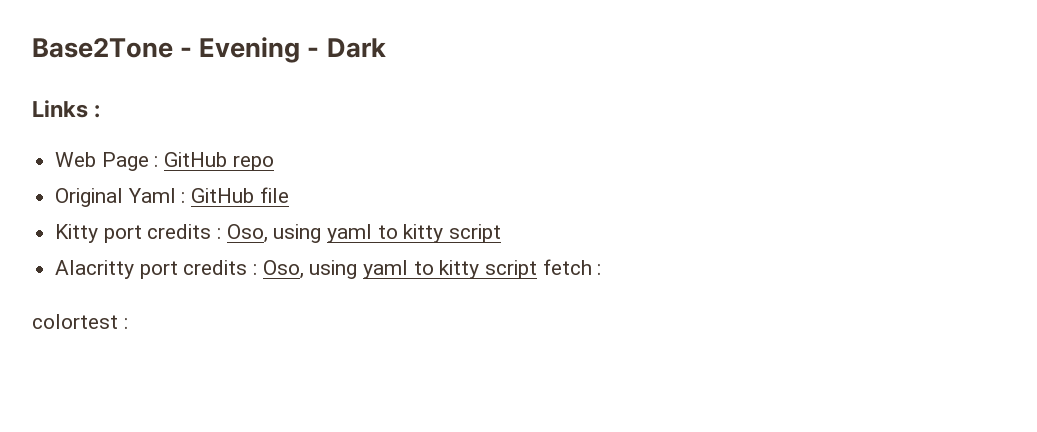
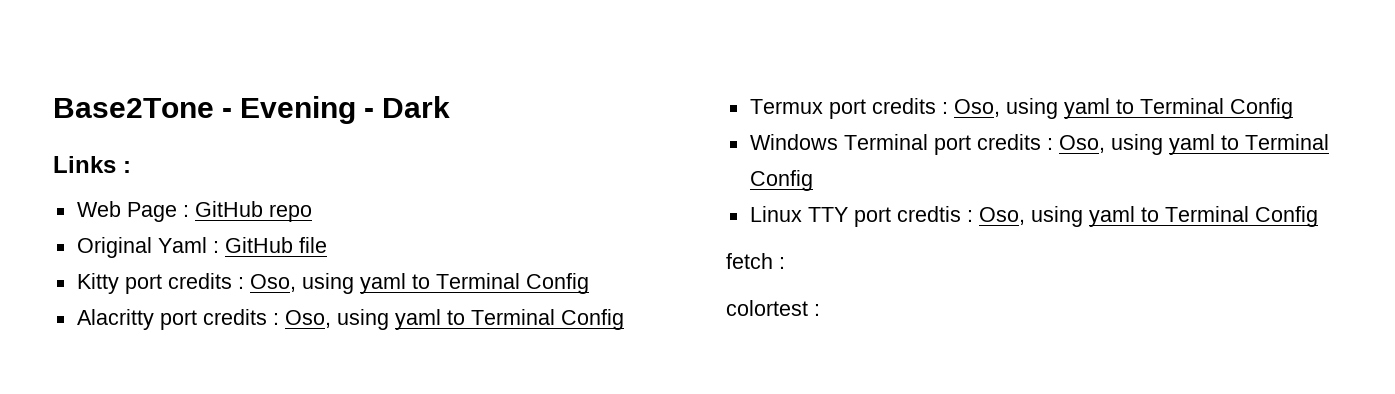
[403,224,502,243] kitty script -> [435,273,589,294] Terminal Config
[439,260,538,279] kitty script -> [470,309,624,330] [749,98,1293,119] [749,134,1329,155] [749,170,813,191] [749,206,1318,227] Terminal Config // Termux port credits : Oso, using yaml to Terminal Config // Windows Terminal port credits : Oso, using yaml to Terminal Config // Linux TTY port credtis : Oso, using yaml to Terminal Config //

